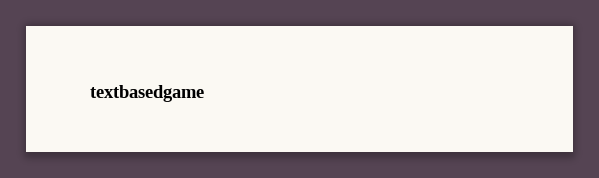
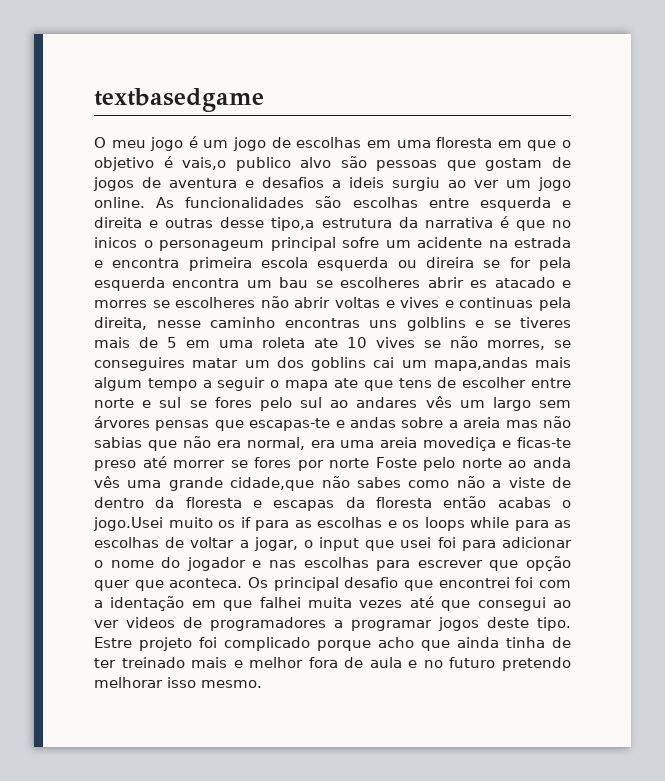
(204, 93) none -> [94,136,572,151] [94,156,571,171] [93,177,571,191] [94,196,571,211] [94,216,572,231] [94,237,571,251] [94,257,571,271] [94,277,572,291] [94,296,572,311] [94,317,571,331] [94,336,571,350] [94,357,571,371] [94,377,571,391] [94,396,571,411] [94,416,571,431] [94,436,571,451] [94,456,571,471] [94,476,571,491] [94,496,571,511] [93,517,571,531] [94,537,572,551] [94,556,572,571] [94,577,571,591] [94,596,571,611] [94,617,571,631] [94,637,571,651] [94,657,571,671] [94,677,262,688] // O meu jogo é um jogo de escolhas em uma floresta em que o objetivo é vais,o publico alvo são pessoas que gostam de jogos de aventura e desafios a ideis surgiu ao ver um jogo online. As funcionalidades são escolhas entre esquerda e direita e outras desse tipo,a estrutura da narrativa é que no inicos o personageum principal sofre um acidente na estrada e encontra primeira escola esquerda ou direira se for pela esquerda encontra um bau se escolheres abrir es atacado e morres se escolheres não abrir voltas e vives e continuas pela direita, nesse caminho encontras uns golblins e se tiveres mais de 5 em uma roleta ate 10 vives se não morres, se conseguires matar um dos goblins cai um mapa,andas mais algum tempo a seguir o mapa ate que tens de escolher entre norte e sul se fores pelo sul ao andares vês um largo sem árvores pensas que escapas-te e andas sobre a areia mas não sabias que não era normal, era uma areia movediça e ficas-te preso até morrer se fores por norte Foste pelo norte ao anda vês uma grande cidade,que não sabes como não a viste de dentro da floresta e escapas da floresta então acabas o jogo.Usei muito os if para as escolhas e os loops while para as escolhas de voltar a jogar, o input que usei foi para adicionar o nome do jogador e nas escolhas para escrever que opção quer que aconteca. Os principal desafio que encontrei foi com a identação em que falhei muita vezes até que consegui ao ver videos de programadores a programar jogos deste tipo. Estre projeto foi complicado porque acho que ainda tinha de ter treinado mais e melhor fora de aula e no futuro pretendo melhorar isso mesmo.

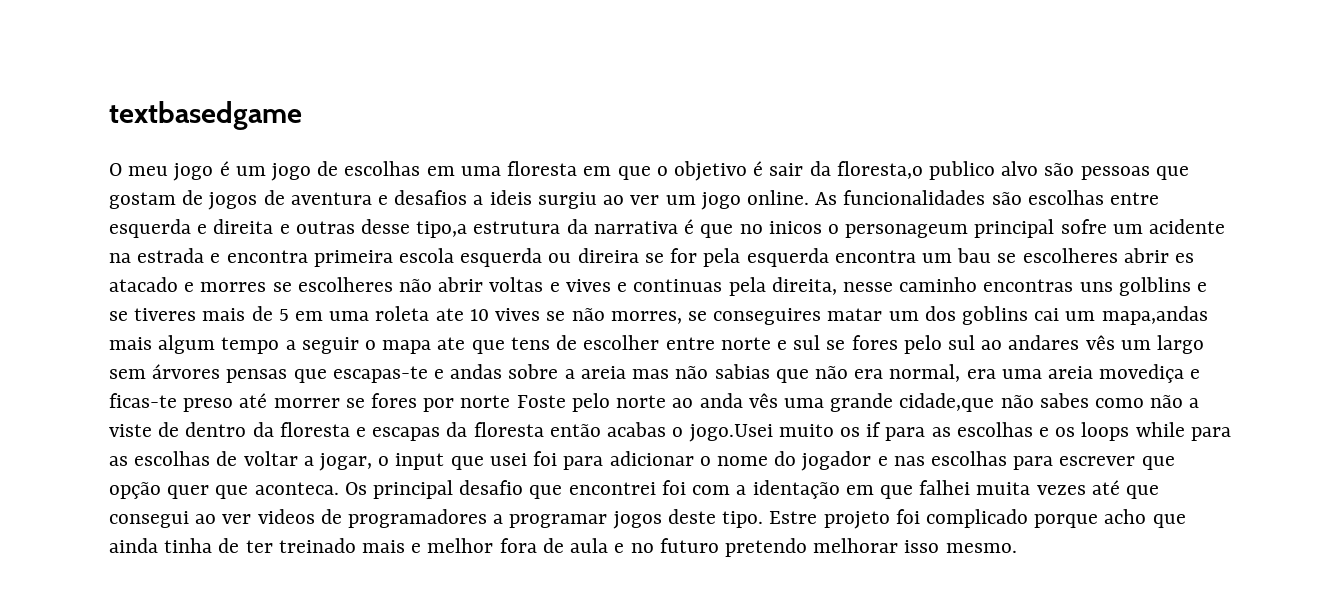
[182,157,227,170] vais,o -> [769,161,923,179] sair da floresta,o

